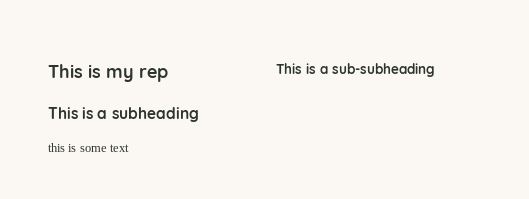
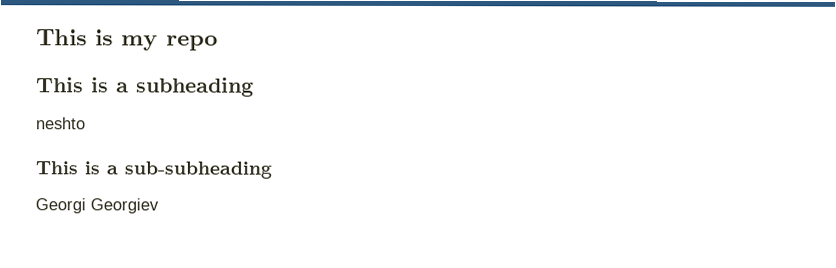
[139,68,168,82] rep -> [166,35,218,51] repo
[48,143,130,152] this is some text -> [36,117,86,130] neshto
(435, 70) none -> [35,198,159,214] // Georgi Georgiev

